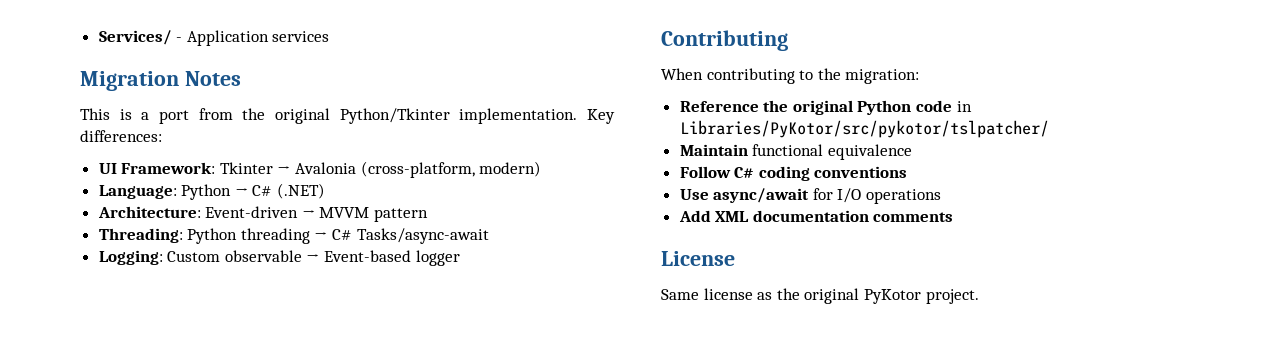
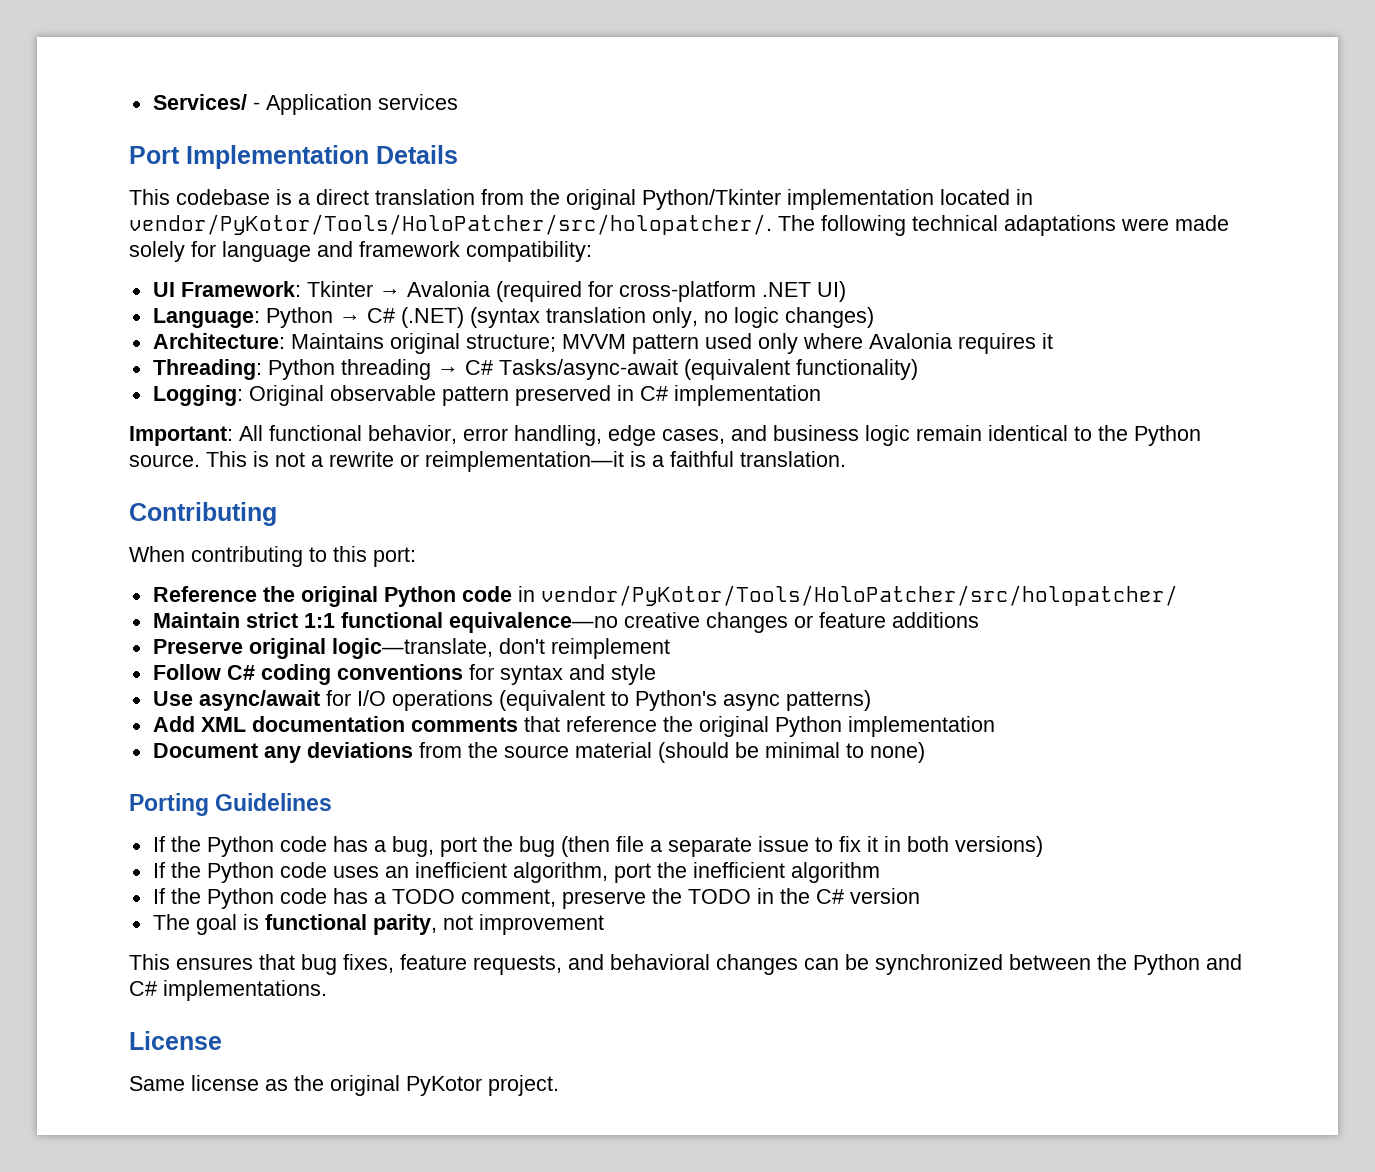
[80,71,241,91] [80,108,189,124] Migration Notes // This is a port -> [129,145,458,169] [129,189,475,205] Port Implementation Details // This codebase is a direct translation
[459,108,615,124] [80,130,162,142] implementation. Key differences: -> [787,189,1033,210] [129,214,1229,236] [129,241,592,262] implementation located in vendor/PyKotor/Tools/HoloPatcher/src/holopatcher/. The following technical adaptations were made solely for language and framework compatibility:
[360,161,542,178] (cross-platform, modern) -> [495,281,846,302] (required for cross-platform .NET UI)
[97,206,429,222] // Architecture: Event-driven → MVVM pattern -> [469,307,874,328] [152,333,1053,354] (syntax translation only, no logic changes) // Architecture: Maintains original structure; MVVM pattern used only where Avalonia requires it
(489, 236) none -> [683,359,918,380] (equivalent functionality)
[167,250,460,266] Custom observable → Event-based logger -> [248,385,821,406] [129,425,1201,446] [129,451,846,472] Original observable pattern preserved in C# implementation // Important: All functional behavior, error handling, edge cases, and business logic remain identical to the Python source. This is not a rewrite or reimplementation—it is a faithful translation.
[817,68,920,84] the migration: -> [333,546,416,567] this port:
[679,120,1049,138] Libraries/PyKotor/src/pykotor/tslpatcher/ -> [540,585,1178,606] vendor/PyKotor/Tools/HoloPatcher/src/holopatcher/
[752,144,912,160] functional equivalence -> [245,612,979,633] [152,638,670,659] strict 1:1 functional equivalence—no creative changes or feature additions // Preserve original logic—translate, don't reimplement
(908, 172) none -> [468,664,656,685] for syntax and style
(942, 196) none -> [498,690,871,711] (equivalent to Python's async patterns)
(954, 217) none -> [523,716,995,737] [152,742,925,763] [129,793,333,816] [152,836,1043,857] [152,862,880,883] [152,888,920,909] [152,914,604,935] [129,954,1242,975] [129,980,327,1001] that reference the original Python implementation // Document any deviations from the source material (should be minimal to none) // Porting Guidelines // If the Python code has a bug, port the bug (then file a separate issue to fix it in both versions) // If the Python code uses an inefficient algorithm, port the inefficient algorithm // If the Python code has a TODO comment, preserve the TODO in the C# version // The goal is functional parity, not improvement // This ensures that bug fixes, feature requests, and behavioral changes can be synchronized between the Python and C# implementations.

